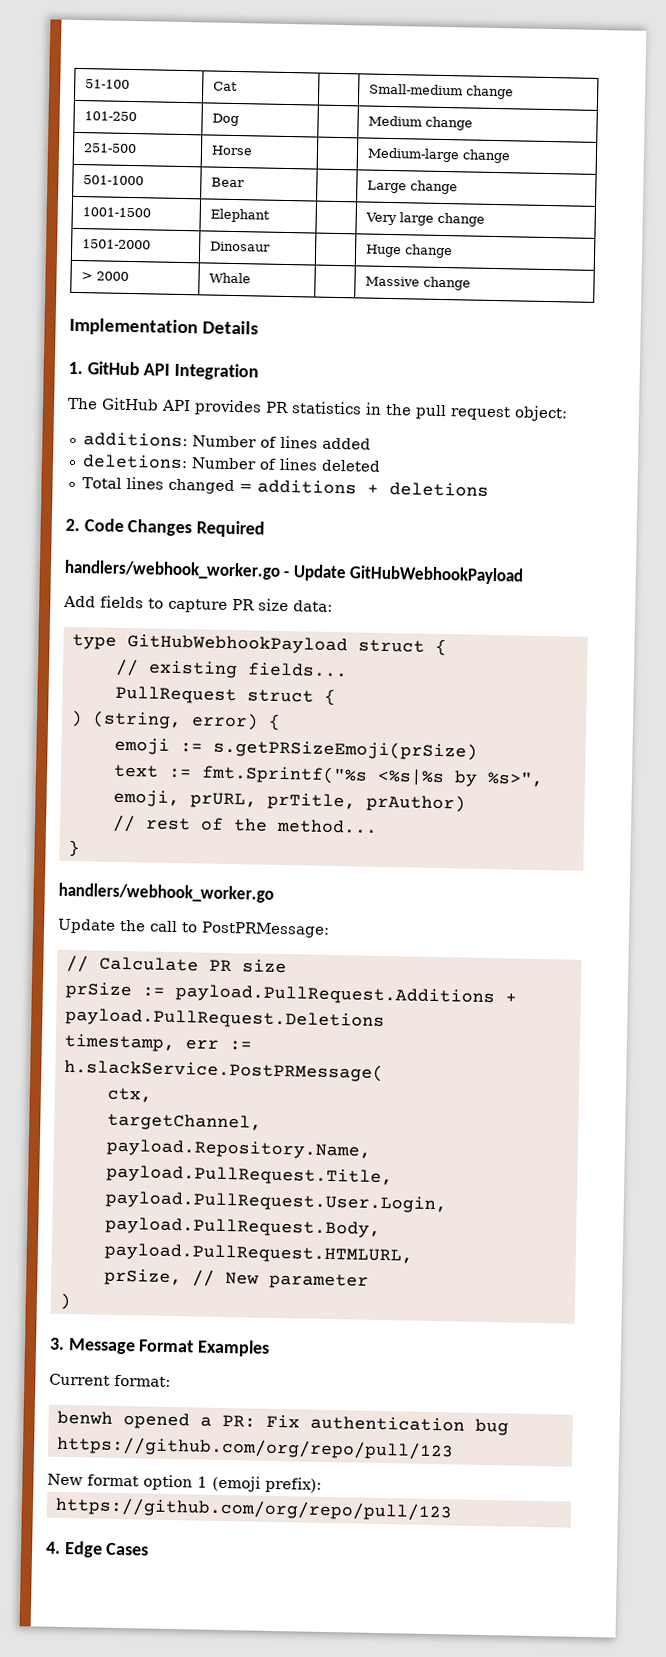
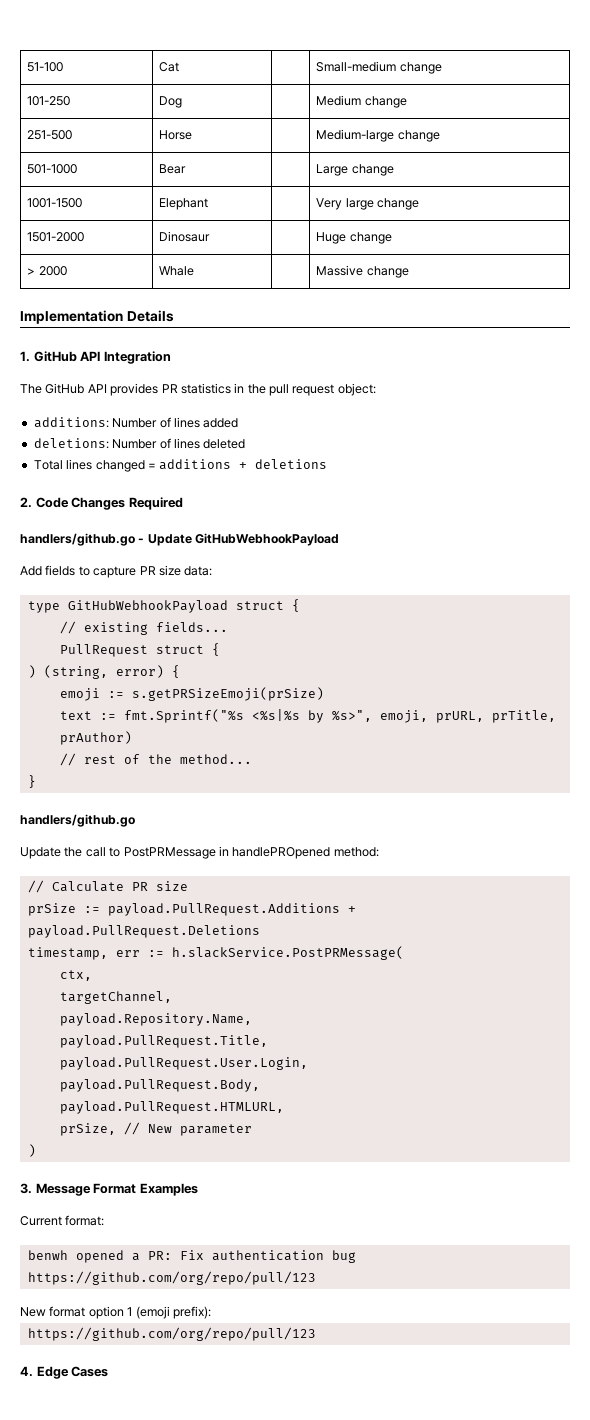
[64,559,281,580] handlers/webhook_worker.go -> [20,533,135,546] handlers/github.go
[58,882,274,903] handlers/webhook_worker.go -> [20,814,135,827] handlers/github.go
[201,921,330,938] PostPRMessage: -> [123,846,379,859] PostPRMessage in handlePROpened method:

